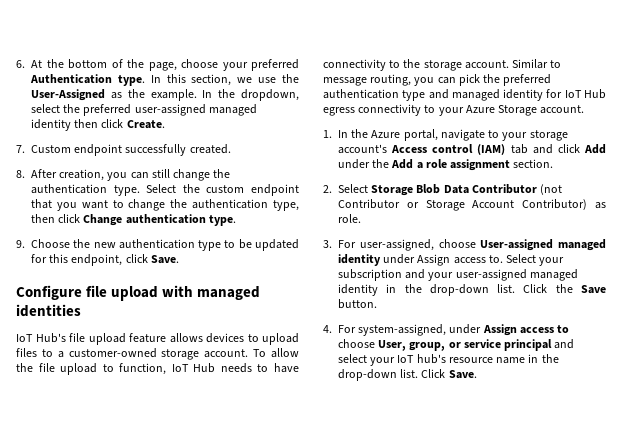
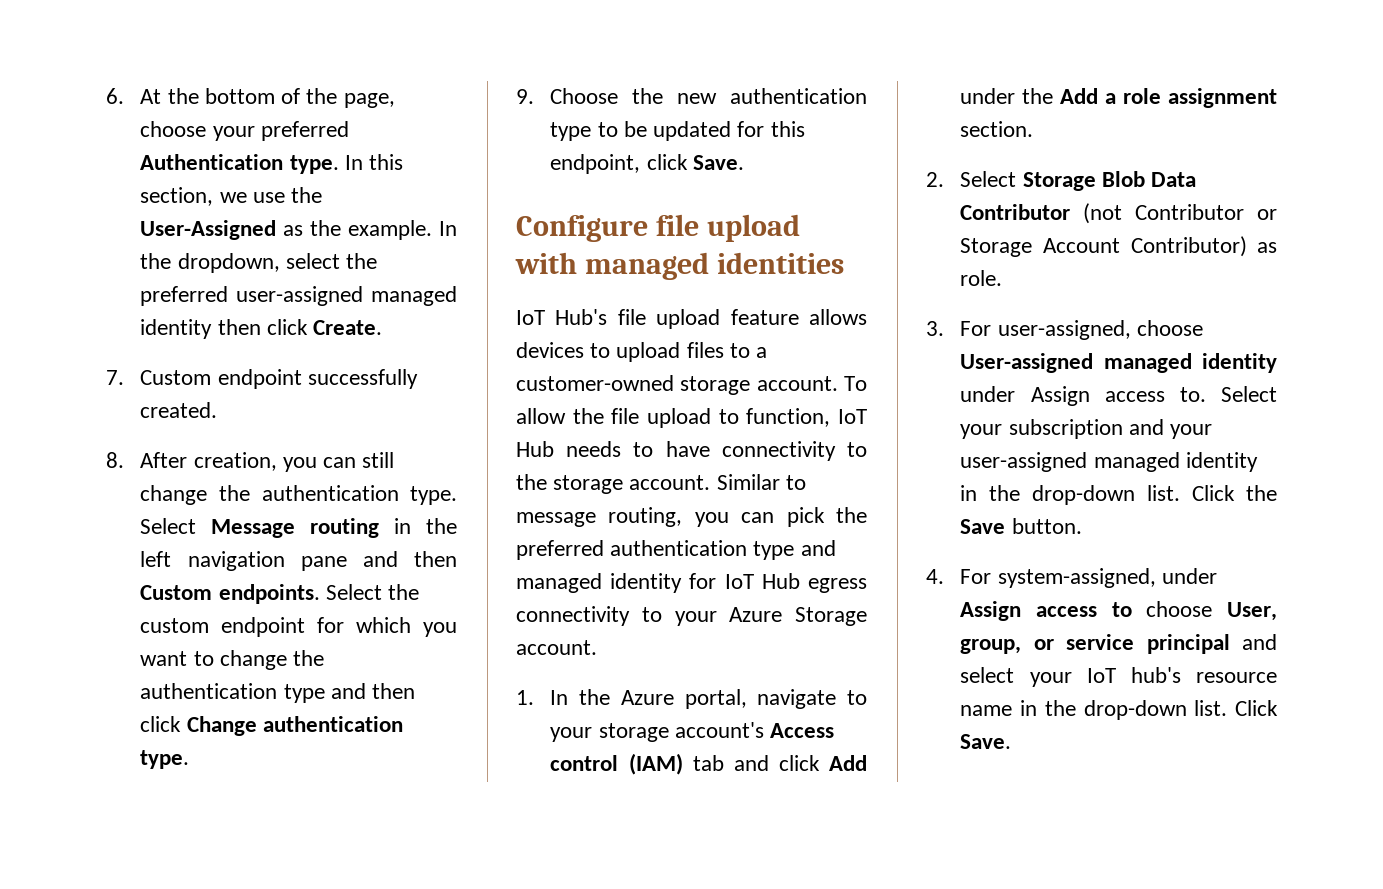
(177, 188) none -> [211,518,457,538] [140,551,457,571] [140,584,382,604] Message routing in the left navigation pane and then Custom endpoints. Select
[31,199,52,209] that -> [317,617,412,633] for which
[273,200,299,211] type, -> [283,683,366,703] type and

